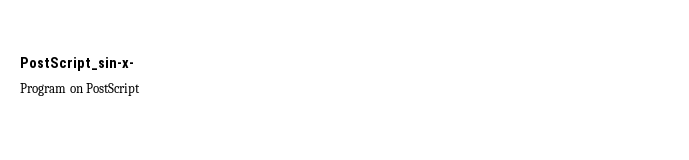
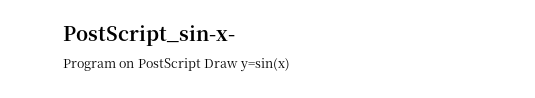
(141, 89) none -> [204,58,290,72] Draw y=sin(x)

